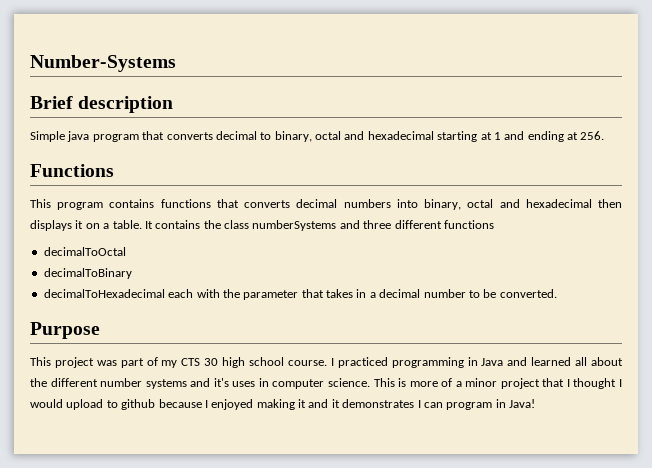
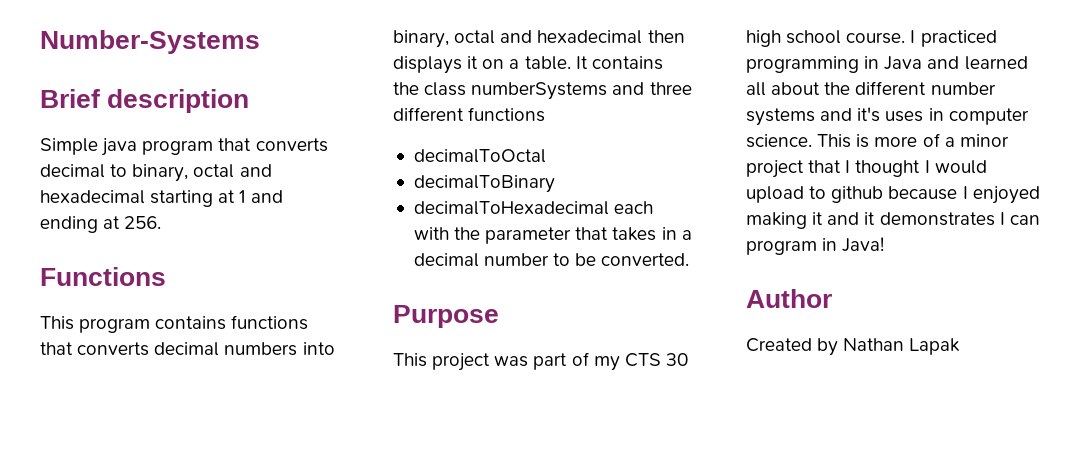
(535, 403) none -> [746,289,832,308] [746,338,961,356] // Author // Created by Nathan Lapak

